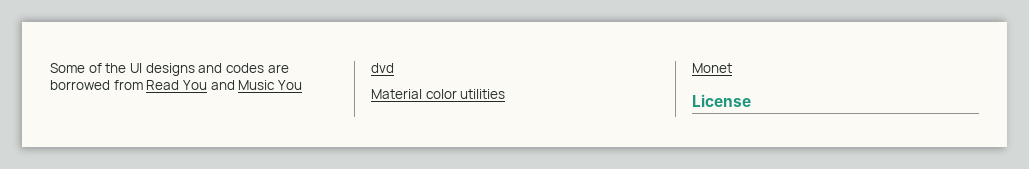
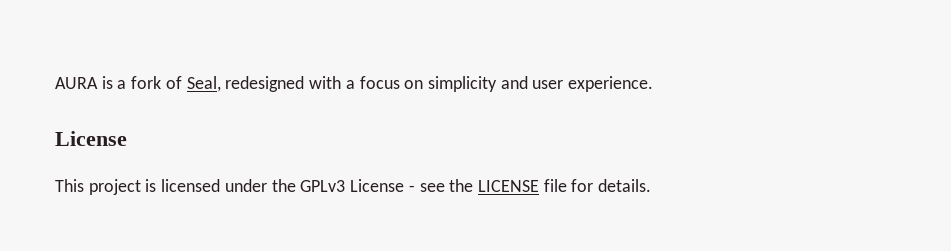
[50,63,289,76] [50,80,302,90] [371,63,394,73] [371,89,506,99] [692,63,732,73] [692,94,751,107] Some of the UI designs and codes are borrowed from Read You and Music You // dvd // Material color utilities // Monet // License -> [55,76,654,92] [55,131,127,146] [55,179,652,195] AURA is a fork of Seal, redesigned with a focus on simplicity and user experience. // License // This project is licensed under the GPLv3 License - see the LICENSE file for details.

